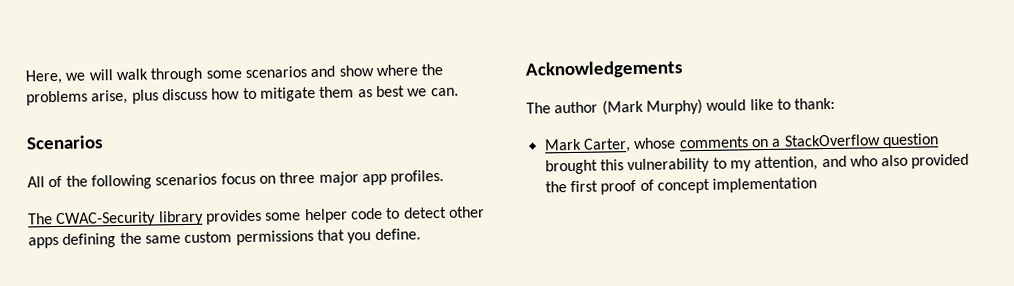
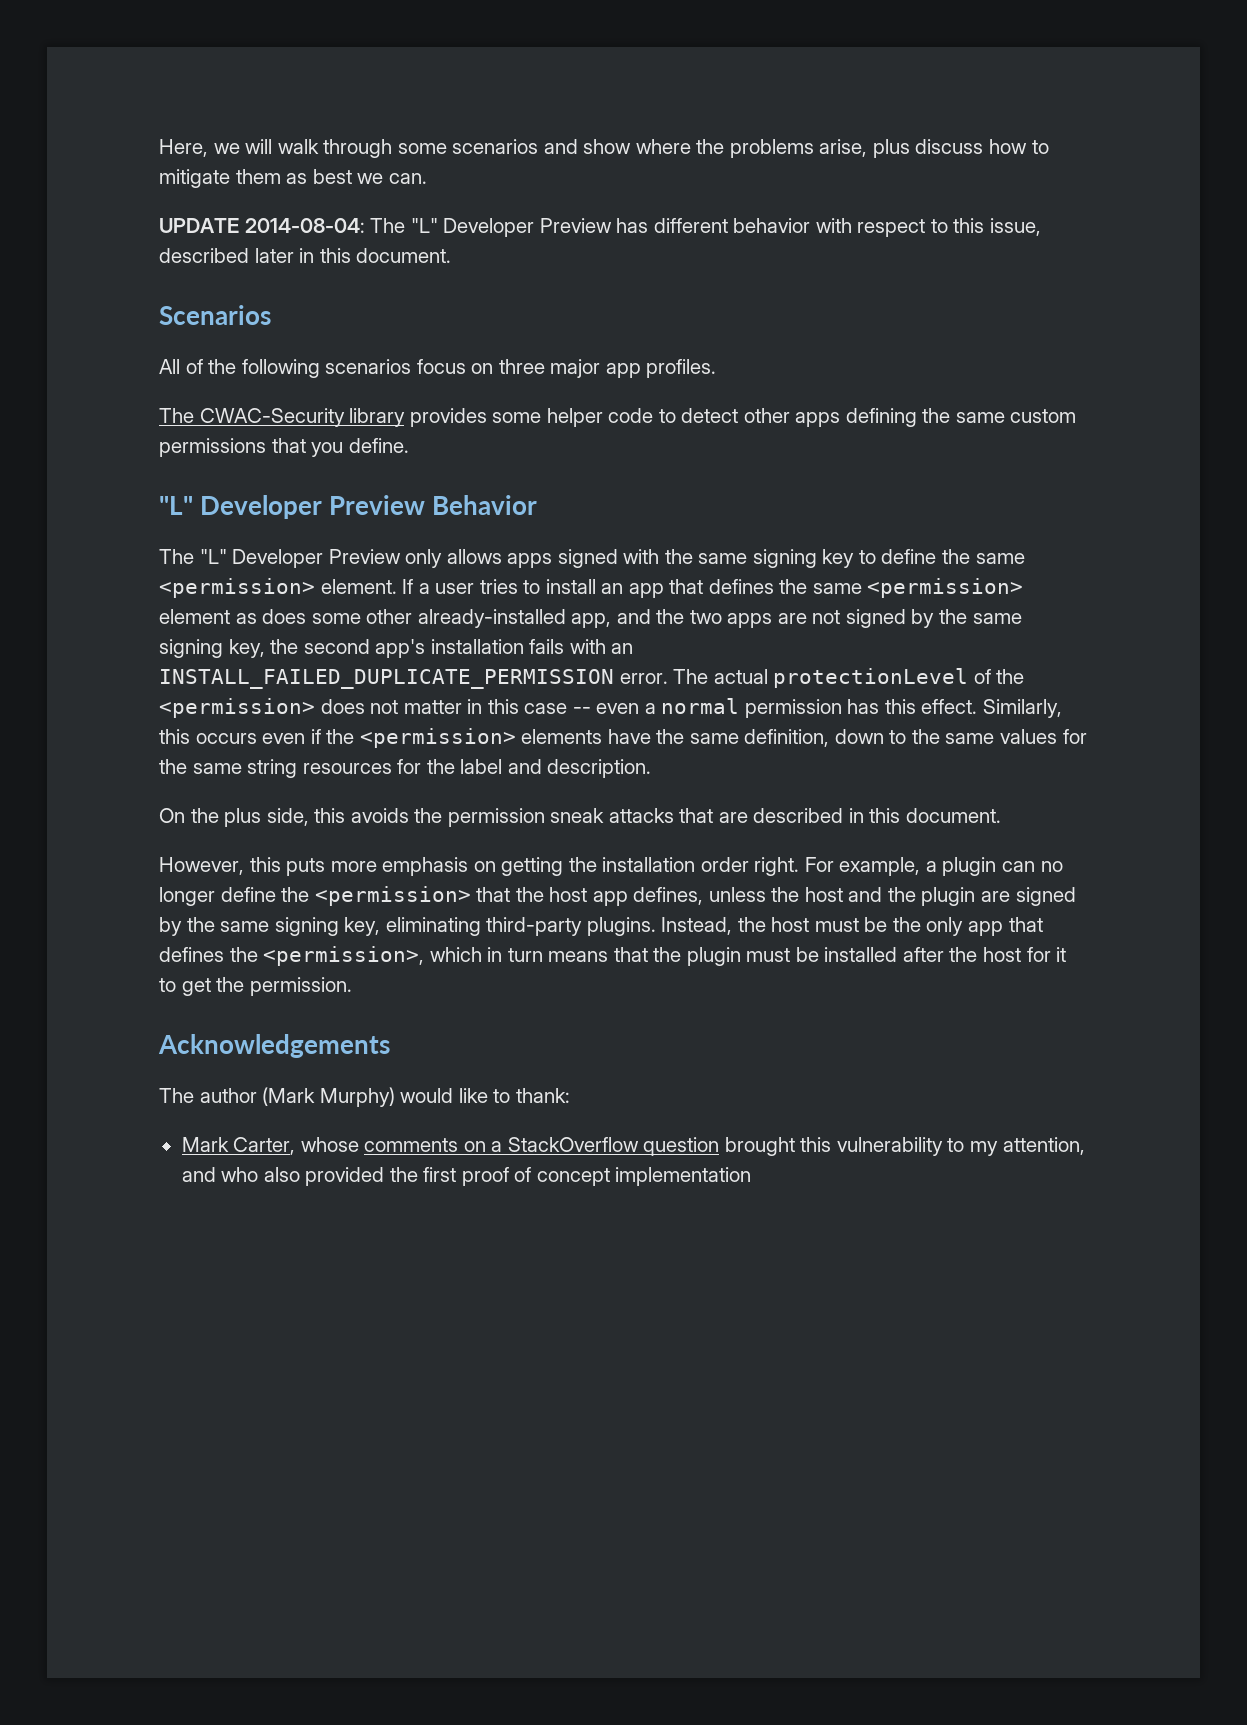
(459, 92) none -> [159,218,1041,237] [159,248,452,263] // UPDATE 2014-08-04: The "L" Developer Preview has different behavior with respect to this issue, described later in this document.
(421, 234) none -> [159,495,538,519] [159,549,1025,568] [159,578,1024,598] [159,609,1022,628] [159,639,634,658] [159,668,1025,689] [159,698,1063,718] [159,728,1087,748] [159,759,652,778] [159,808,1002,827] [159,857,1063,876] [159,886,1076,906] [159,917,1043,936] [159,946,1067,966] [159,977,352,996] // "L" Developer Preview Behavior // The "L" Developer Preview only allows apps signed with the same signing key to define the same <permission> element. If a user tries to install an app that defines the same <permission> element as does some other already-installed app, and the two apps are not signed by the same signing key, the second app's installation fails with an INSTALL_FAILED_DUPLICATE_PERMISSION error. The actual protectionLevel of the <permission> does not matter in this case -- even a normal permission has this effect. Similarly, this occurs even if the <permission> elements have the same definition, down to the same values for the same string resources for the label and description. // On the plus side, this avoids the permission sneak attacks that are described in this document. // However, this puts more emphasis on getting the installation order right. For example, a plugin can no longer define the <permission> that the host app defines, unless the host and the plugin are signed by the same signing key, eliminating third-party plugins. Instead, the host must be the only app that defines the <permission>, which in turn means that the plugin must be installed after the host for it to get the permission.

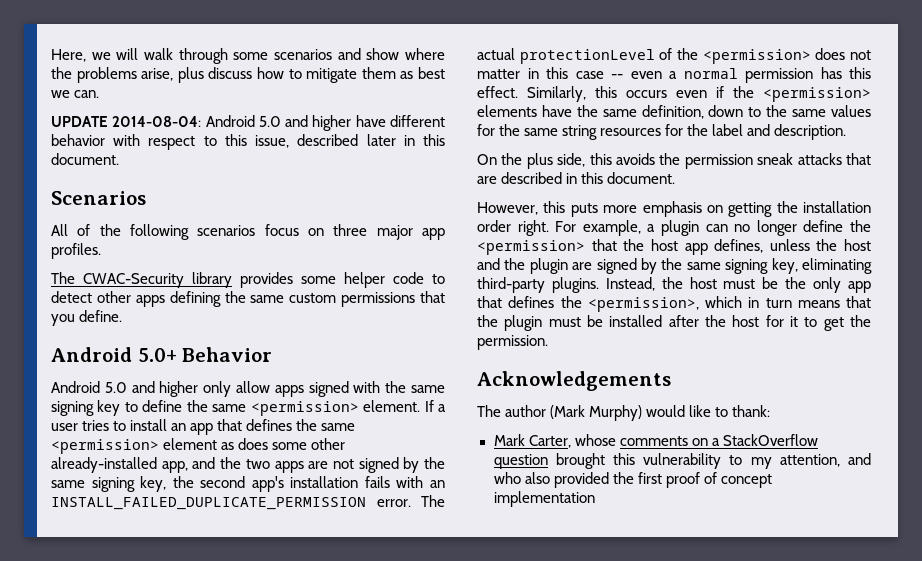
[370,218,649,237] The "L" Developer Preview has -> [205,115,386,131] Android 5.0 and higher have
[159,495,538,519] [159,549,502,568] "L" Developer Preview Behavior // The "L" Developer Preview only allows -> [51,347,273,362] [51,381,270,397] Android 5.0+ Behavior // Android 5.0 and higher only allow

